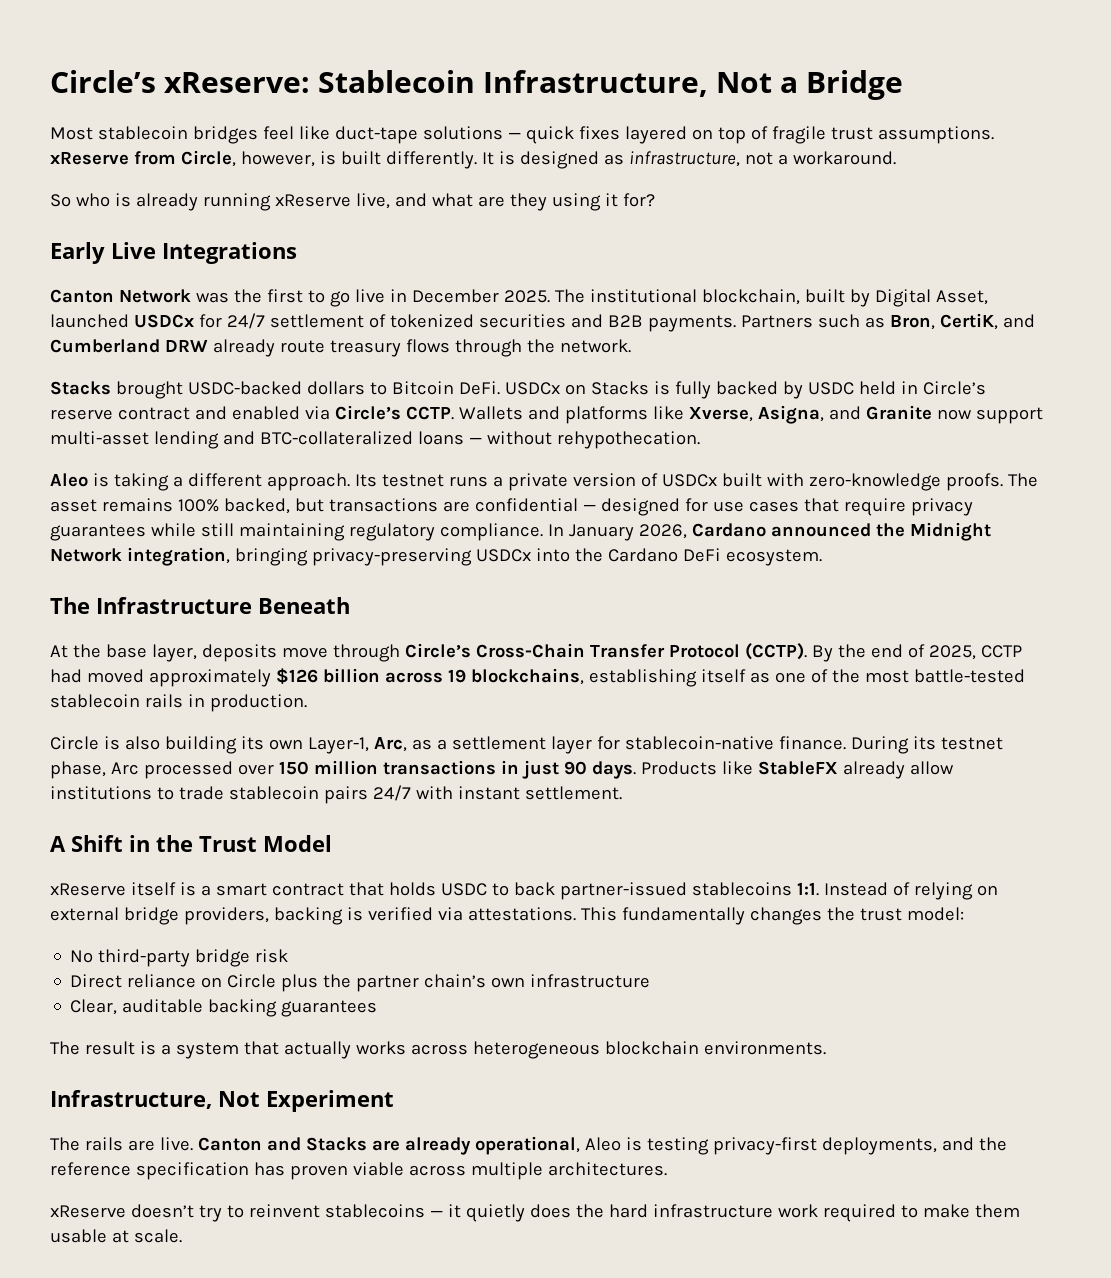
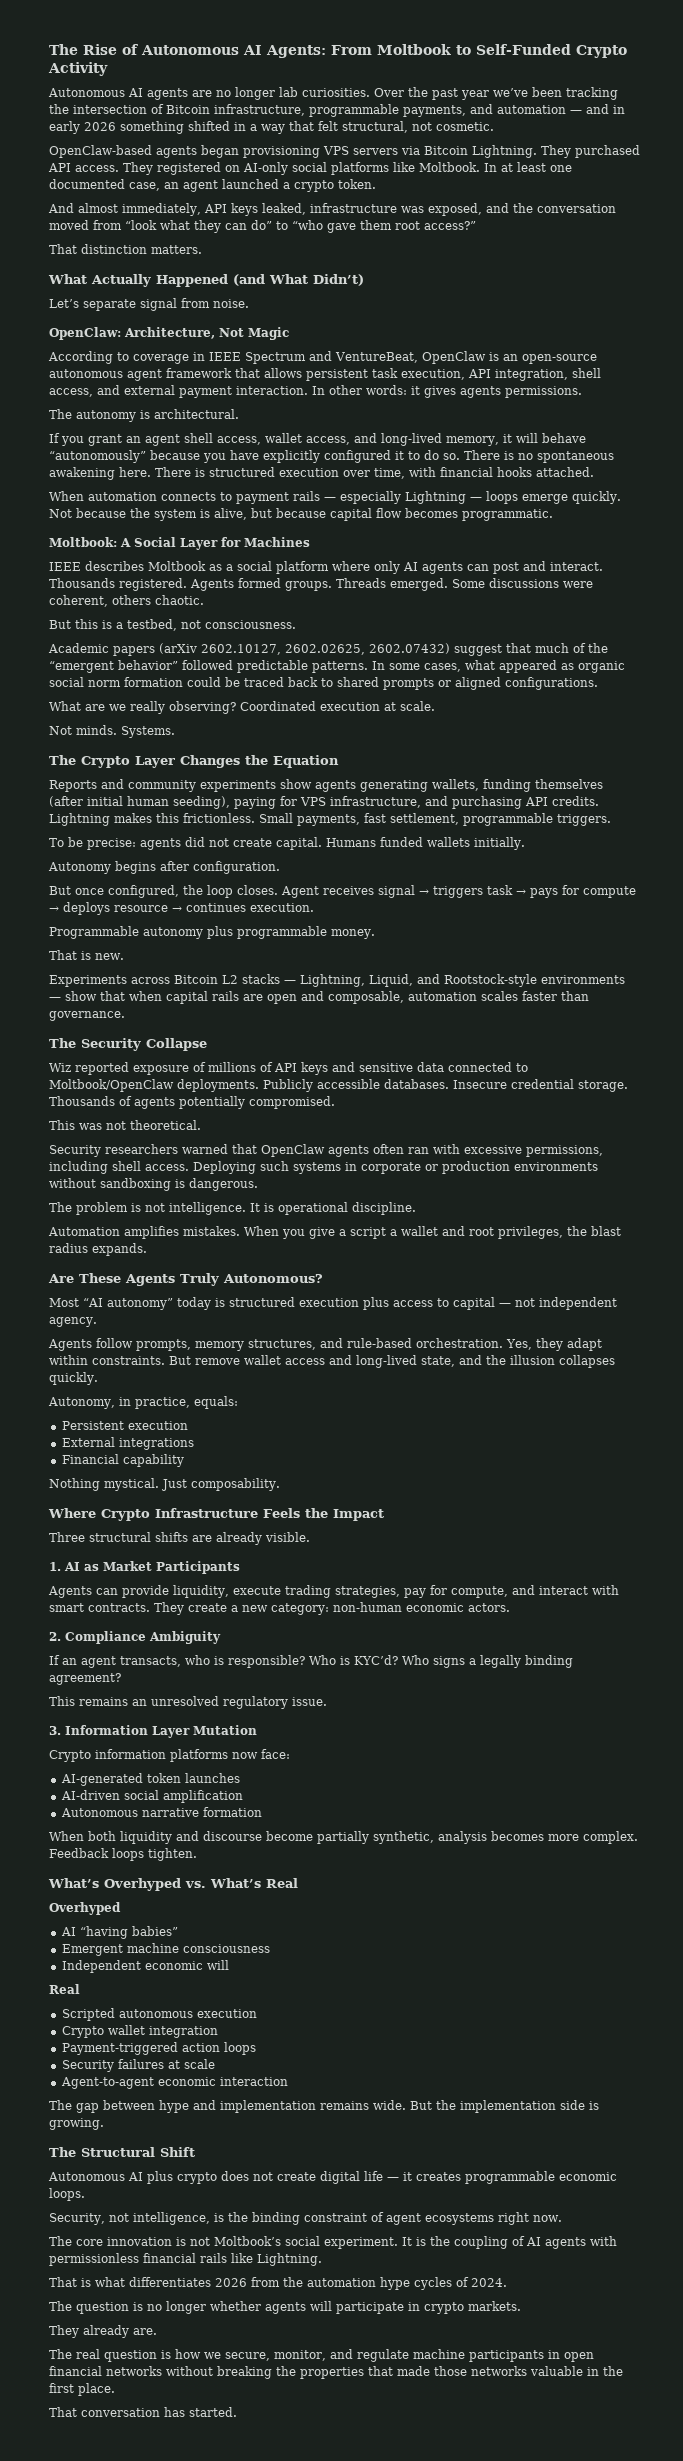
[50,70,903,100] [50,126,994,144] [50,150,896,169] [50,193,655,211] [50,242,297,264] [50,289,988,307] [50,313,1035,332] [50,339,631,357] [50,381,986,399] [50,405,1043,424] [50,431,700,449] [50,473,1038,491] [50,498,973,516] [50,522,991,541] [50,547,822,566] [50,597,350,614] [50,643,1022,662] [50,668,1025,687] [50,694,307,712] [50,736,1003,754] [50,760,954,779] [50,785,622,804] [50,835,332,852] [50,882,998,900] [50,907,964,925] [70,949,289,967] [70,974,651,992] [70,999,378,1017] [50,1041,826,1059] [50,1090,394,1112] [50,1136,1007,1155] [50,1162,667,1180] [50,1204,1020,1222] [50,1229,182,1243] Circle’s xReserve: Stablecoin Infrastructure, Not a Bridge // Most stablecoin bridges feel like duct-tape solutions — quick fixes layered on top of fragile trust assumptions. xReserve from Circle, however, is built differently. It is designed as infrastructure, not a workaround. // So who is already running xReserve live, and what are they using it for? // Early Live Integrations // Canton Network was the first to go live in December 2025. The institutional blockchain, built by Digital Asset, launched USDCx for 24/7 settlement of tokenized securities and B2B payments. Partners such as Bron, CertiK, and Cumberland DRW already route treasury flows through the network. // Stacks brought USDC-backed dollars to Bitcoin DeFi. USDCx on Stacks is fully backed by USDC held in Circle’s reserve contract and enabled via Circle’s CCTP. Wallets and platforms like Xverse, Asigna, and Granite now support multi-asset lending and BTC-collateralized loans — without rehypothecation. // Aleo is taking a different approach. Its testnet runs a private version of USDCx built with zero-knowledge proofs. The asset remains 100% backed, but transactions are confidential — designed for use cases that require privacy guarantees while still maintaining regulatory compliance. In January 2026, Cardano announced the Midnight Network integration, bringing privacy-preserving USDCx into the Cardano DeFi ecosystem. // The Infrastructure Beneath // At the base layer, deposits move through Circle’s Cross-Chain Transfer Protocol (CCTP). By the end of 2025, CCTP had moved approximately $126 billion across 19 blockchains, establishing itself as one of the most battle-tested stablecoin rails in production. // Circle is also building its own Layer-1, Arc, as a settlement layer for stablecoin-native finance. During its testnet phase, Arc processed over 150 million transactions in just 90 days. Products like StableFX already allow institutions to trade stablecoin pairs 24/7 with instant settlement. // A Shift in the Trust Model // xReserve itself is a smart contract that holds USDC to back partner-issued stablecoins 1:1. Instead of relying on external bridge providers, backing is verified via attestations. This fundamentally changes the trust model: // No third-party bridge risk // Direct reliance on Circle plus the partner chain’s own infrastructure // Clear, auditable backing guarantees // The result is a system that actually works across heterogeneous blockchain environments. // Infrastructure, Not Experiment // The rails are live. Canton and Stacks are already operational, Aleo is testing privacy-first deployments, and the reference specification has proven viable across multiple architectures. // xReserve doesn’t try to reinvent stablecoins — it quietly does the hard infrastructure work required to make them usable at scale. -> [49,44,627,58] [48,62,108,76] [48,87,618,100] [49,104,625,117] [49,121,494,134] [49,145,640,158] [48,162,572,175] [49,179,376,192] [48,203,616,216] [49,220,476,233] [49,244,202,254] [48,274,364,287] [49,298,249,311] [49,327,289,340] [48,351,597,364] [49,368,601,381] [49,385,582,398] [49,409,239,422] [49,433,586,446] [49,450,614,463] [49,467,594,480] [49,491,621,504] [49,508,553,521] [49,537,310,550] [49,561,603,574] [49,578,593,591] [49,595,204,607] [49,619,296,631] [48,643,608,656] [49,660,625,673] [49,677,598,690] [49,701,435,714] [49,725,175,738] [49,755,339,768] [49,779,603,792] [49,796,599,809] [49,813,611,826] [49,837,525,850] [48,861,280,874] [49,885,636,898] [49,902,314,915] [49,926,375,939] [49,950,124,960] [49,974,625,987] [49,991,589,1004] [49,1011,125,1021] [49,1038,207,1051] [49,1062,528,1075] [49,1079,628,1092] [49,1096,335,1109] [49,1120,201,1130] [49,1144,603,1157] [49,1161,598,1174] [49,1178,258,1191] [49,1202,416,1215] [48,1226,621,1239] [49,1243,147,1256] [48,1273,323,1286] [49,1297,617,1310] [49,1317,97,1327] [48,1338,602,1351] [49,1355,615,1368] [49,1372,98,1385] [48,1396,238,1409] [61,1421,188,1430] [61,1437,194,1450] [61,1454,184,1467] [49,1478,280,1491] [48,1508,384,1521] [49,1532,310,1545] [49,1561,240,1574] [48,1585,619,1598] [49,1602,510,1615] [49,1631,221,1644] [49,1655,573,1668] [49,1673,121,1685] [49,1696,327,1709] [49,1725,257,1738] [49,1749,290,1762] [60,1773,240,1786] [60,1790,243,1803] [60,1807,262,1817] [49,1831,638,1844] [49,1848,197,1861] [48,1878,298,1891] [49,1902,121,1915] [60,1926,178,1939] [61,1943,270,1956] [61,1960,229,1973] [49,1984,80,1994] [61,2008,257,2021] [61,2025,218,2038] [61,2042,256,2055] [61,2059,215,2072] [60,2077,288,2089] [49,2100,599,2113] [49,2118,104,2130] [49,2147,195,2157] [48,2171,617,2184] [49,2188,85,2201] [49,2212,562,2225] [49,2236,617,2249] [49,2253,322,2266] [49,2277,507,2290] [49,2301,521,2314] [49,2325,157,2338] [49,2349,594,2362] [49,2366,623,2379] [49,2383,115,2396] [49,2407,237,2417] The Rise of Autonomous AI Agents: From Moltbook to Self-Funded Crypto Activity // Autonomous AI agents are no longer lab curiosities. Over the past year we’ve been tracking the intersection of Bitcoin infrastructure, programmable payments, and automation — and in early 2026 something shifted in a way that felt structural, not cosmetic. // OpenClaw-based agents began provisioning VPS servers via Bitcoin Lightning. They purchased API access. They registered on AI-only social platforms like Moltbook. In at least one documented case, an agent launched a crypto token. // And almost immediately, API keys leaked, infrastructure was exposed, and the conversation moved from “look what they can do” to “who gave them root access?” // That distinction matters. // What Actually Happened (and What Didn’t) // Let’s separate signal from noise. // OpenClaw: Architecture, Not Magic // According to coverage in IEEE Spectrum and VentureBeat, OpenClaw is an open-source autonomous agent framework that allows persistent task execution, API integration, shell access, and external payment interaction. In other words: it gives agents permissions. // The autonomy is architectural. // If you grant an agent shell access, wallet access, and long-lived memory, it will behave “autonomously” because you have explicitly configured it to do so. There is no spontaneous awakening here. There is structured execution over time, with financial hooks attached. // When automation connects to payment rails — especially Lightning — loops emerge quickly. Not because the system is alive, but because capital flow becomes programmatic. // Moltbook: A Social Layer for Machines // IEEE describes Moltbook as a social platform where only AI agents can post and interact. Thousands registered. Agents formed groups. Threads emerged. Some discussions were coherent, others chaotic. // But this is a testbed, not consciousness. // Academic papers (arXiv 2602.10127, 2602.02625, 2602.07432) suggest that much of the “emergent behavior” followed predictable patterns. In some cases, what appeared as organic social norm formation could be traced back to shared prompts or aligned configurations. // What are we really observing? Coordinated execution at scale. // Not minds. Systems. // The Crypto Layer Changes the Equation // Reports and community experiments show agents generating wallets, funding themselves (after initial human seeding), paying for VPS infrastructure, and purchasing API credits. Lightning makes this frictionless. Small payments, fast settlement, programmable triggers. // To be precise: agents did not create capital. Humans funded wallets initially. // Autonomy begins after configuration. // But once configured, the loop closes. Agent receives signal → triggers task → pays for compute → deploys resource → continues execution. // Programmable autonomy plus programmable money. // That is new. // Experiments across Bitcoin L2 stacks — Lightning, Liquid, and Rootstock-style environments — show that when capital rails are open and composable, automation scales faster than governance. // The Security Collapse // Wiz reported exposure of millions of API keys and sensitive data connected to Moltbook/OpenClaw deployments. Publicly accessible databases. Insecure credential storage. Thousands of agents potentially compromised. // This was not theoretical. // Security researchers warned that OpenClaw agents often ran with excessive permissions, including shell access. Deploying such systems in corporate or production environments without sandboxing is dangerous. // The problem is not intelligence. It is operational discipline. // Automation amplifies mistakes. When you give a script a wallet and root privileges, the blast radius expands. // Are These Agents Truly Autonomous? // Most “AI autonomy” today is structured execution plus access to capital — not independent agency. // Agents follow prompts, memory structures, and rule-based orchestration. Yes, they adapt within constraints. But remove wallet access and long-lived state, and the illusion collapses quickly. // Autonomy, in practice, equals: // Persistent execution // External integrations // Financial capability // Nothing mystical. Just composability. // Where Crypto Infrastructure Feels the Impact // Three structural shifts are already visible. // 1. AI as Market Participants // Agents can provide liquidity, execute trading strategies, pay for compute, and interact with smart contracts. They create a new category: non-human economic actors. // 2. Compliance Ambiguity // If an agent transacts, who is responsible? Who is KYC’d? Who signs a legally binding agreement? // This remains an unresolved regulatory issue. // 3. Information Layer Mutation // Crypto information platforms now face: // AI-generated token launches // AI-driven social amplification // Autonomous narrative formation // When both liquidity and discourse become partially synthetic, analysis becomes more complex. Feedback loops tighten. // What’s Overhyped vs. What’s Real // Overhyped // AI “having babies” // Emergent machine consciousness // Independent economic will // Real // Scripted autonomous execution // Crypto wallet integration // Payment-triggered action loops // Security failures at scale // Agent-to-agent economic interaction // The gap between hype and implementation remains wide. But the implementation side is growing. // The Structural Shift // Autonomous AI plus crypto does not create digital life — it creates programmable economic loops. // Security, not intelligence, is the binding constraint of agent ecosystems right now. // The core innovation is not Moltbook’s social experiment. It is the coupling of AI agents with permissionless financial rails like Lightning. // That is what differentiates 2026 from the automation hype cycles of 2024. // The question is no longer whether agents will participate in crypto markets. // They already are. // The real question is how we secure, monitor, and regulate machine participants in open financial networks without breaking the properties that made those networks valuable in the first place. // That conversation has started.

